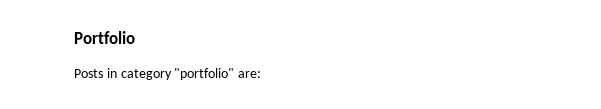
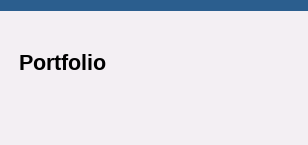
[74,68,262,80] // Posts in category "portfolio" are: -> (106, 62) none

